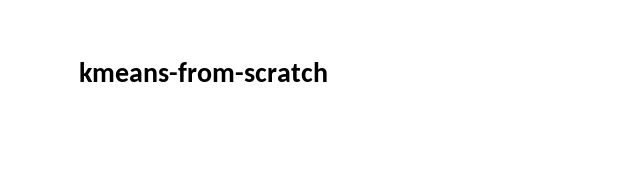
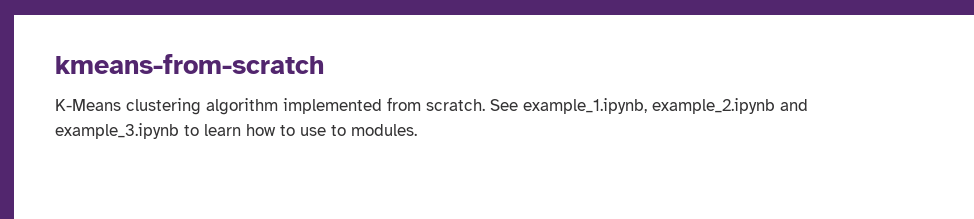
(328, 72) none -> [55,97,808,115] [55,123,417,139] // K-Means clustering algorithm implemented from scratch. See example_1.ipynb, example_2.ipynb and example_3.ipynb to learn how to use to modules.

